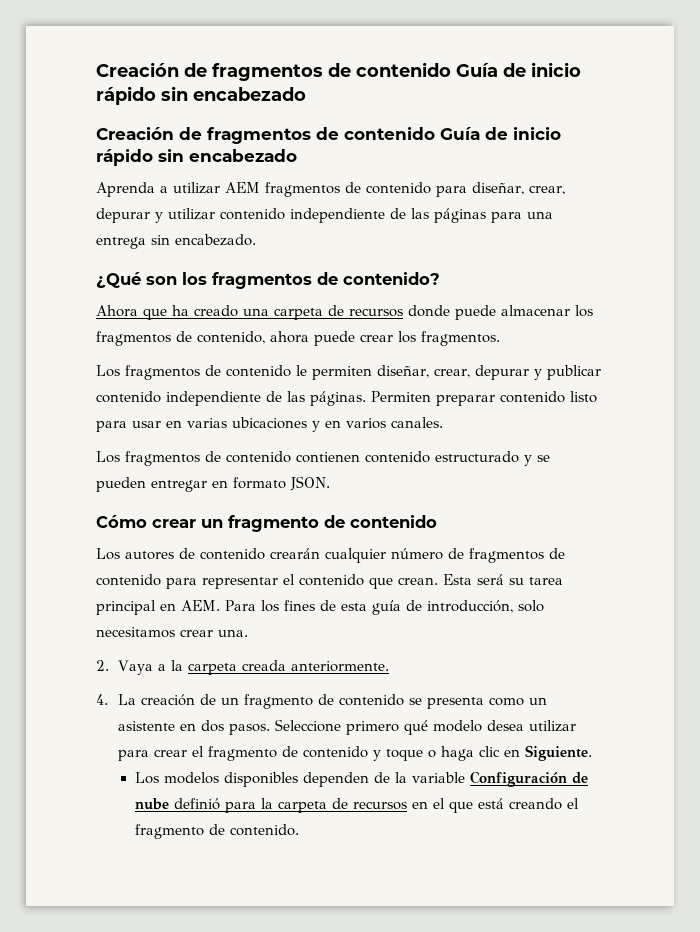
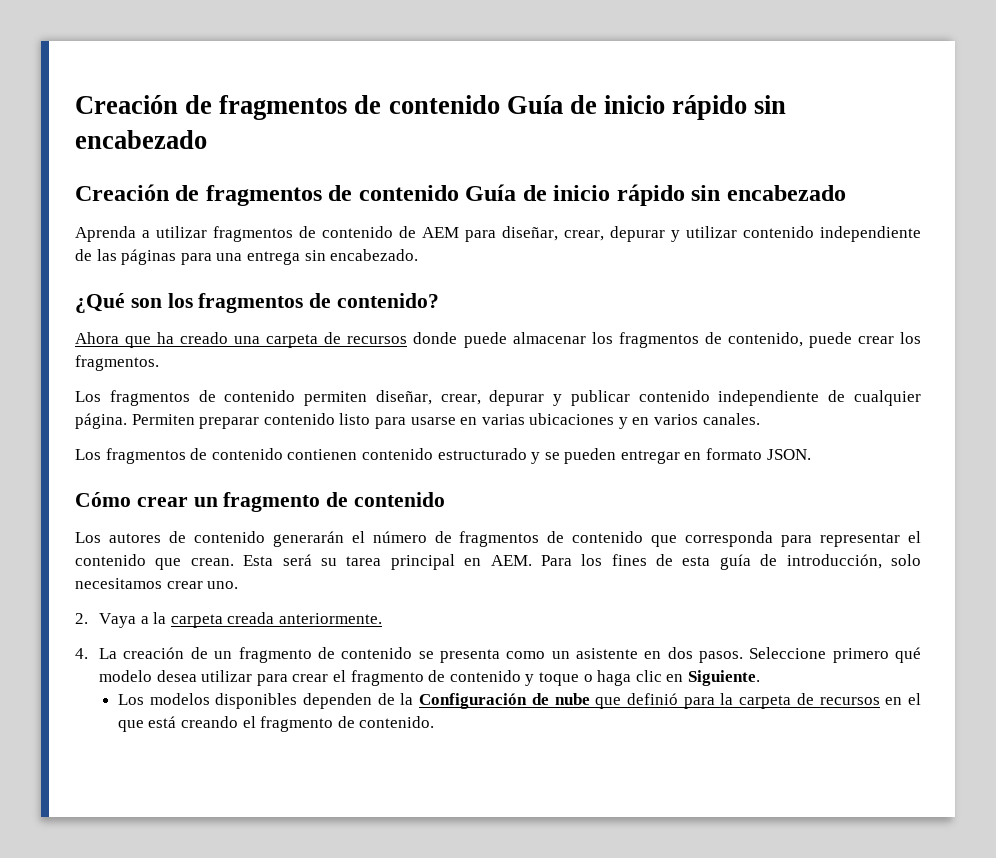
[225,182,431,197] AEM fragmentos de contenido -> [213,226,459,242] fragmentos de contenido de AEM
[270,331,309,343] ahora -> (803, 339) none
[296,365,307,376] le -> (296, 396) none
[287,391,366,406] las páginas. -> [853,390,921,406] [75,413,127,429] cualquier página.
[132,421,161,428] usar -> [410,417,456,425] usarse
[270,548,386,563] crearán cualquier -> [272,531,365,547] generarán el
(161, 580) none -> [651,531,774,547] que corresponda
[218,629,248,637] una. -> [207,581,239,589] uno.
[411,772,465,783] variable -> (414, 699) none
(169, 804) none -> [595,697,622,709] que

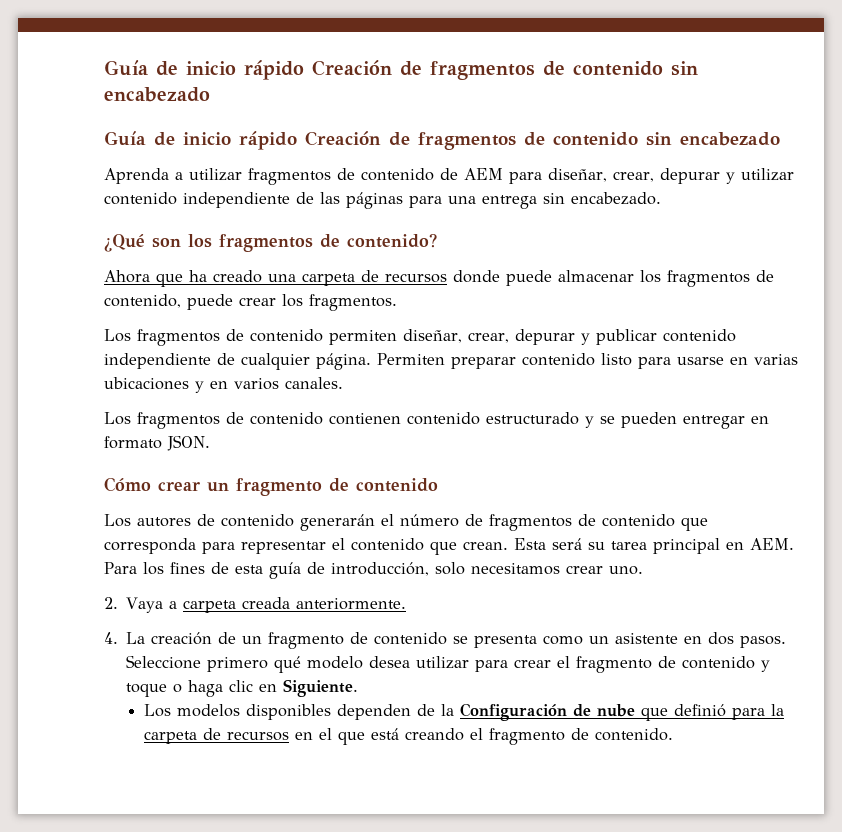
[75,95,787,120] [75,130,207,149] [75,184,685,206] Creación de fragmentos de contenido Guía de inicio rápido sin encabezado // Creación de fragmentos de contenido Guía de inicio rápido -> [104,60,698,80] [104,87,210,102] [104,131,638,150] Guía de inicio rápido Creación de fragmentos de contenido sin encabezado // Guía de inicio rápido Creación de fragmentos de contenido
[153,612,167,624] la -> (178, 605) none

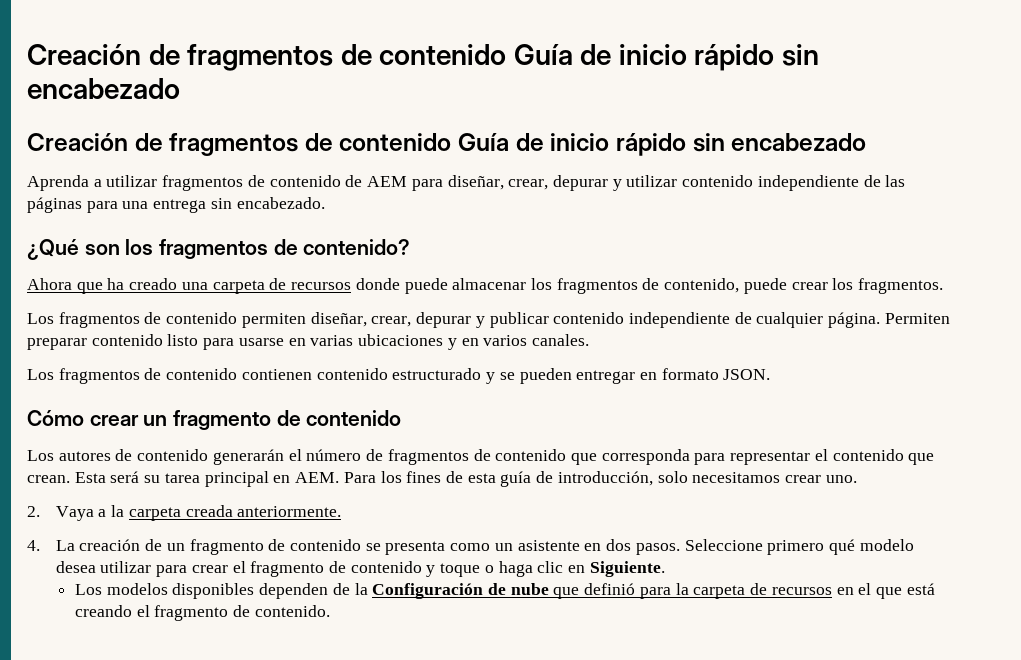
[104,60,698,80] [104,87,210,102] [104,131,638,150] Guía de inicio rápido Creación de fragmentos de contenido sin encabezado // Guía de inicio rápido Creación de fragmentos de contenido -> [27,44,820,71] [27,78,180,99] [27,133,686,156] Creación de fragmentos de contenido Guía de inicio rápido sin encabezado // Creación de fragmentos de contenido Guía de inicio rápido
(178, 605) none -> [111,505,125,517] la

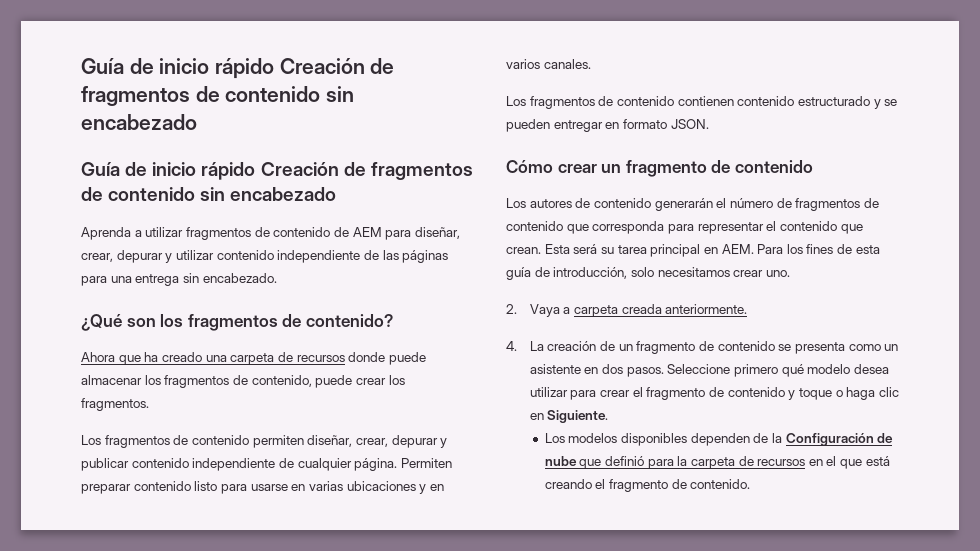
[27,44,820,71] [27,78,180,99] [27,133,686,156] Creación de fragmentos de contenido Guía de inicio rápido sin encabezado // Creación de fragmentos de contenido Guía de inicio rápido -> [81,58,395,79] [81,86,355,106] [81,114,197,130] [81,162,473,180] [81,187,196,201] Guía de inicio rápido Creación de fragmentos de contenido sin encabezado // Guía de inicio rápido Creación de fragmentos de contenido
[111,505,125,517] la -> (571, 310) none

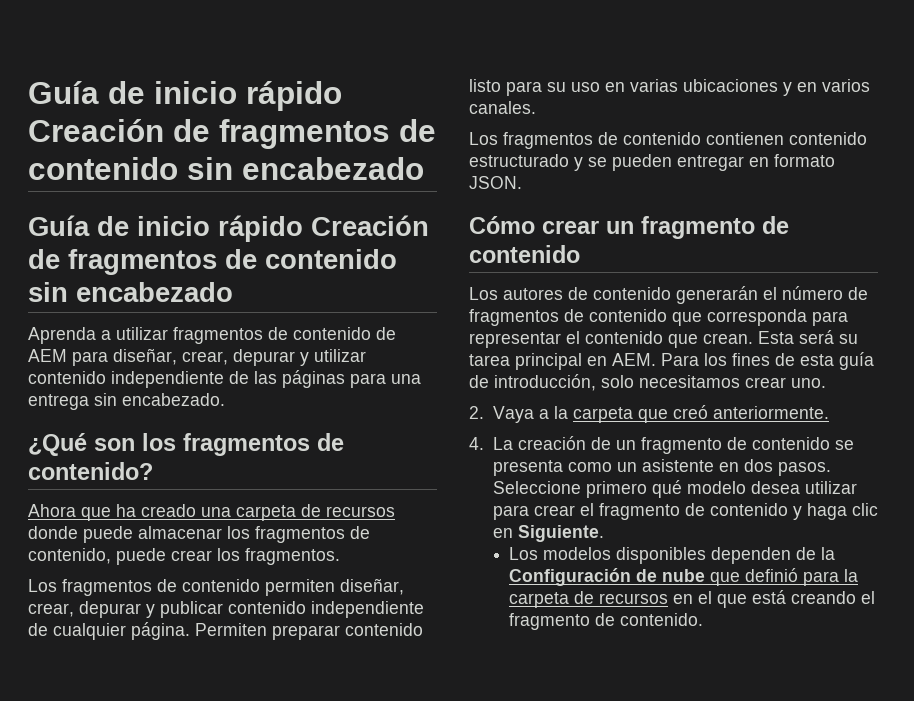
[250,484,288,491] usarse -> [547,82,600,92] su uso
[574,304,662,317] carpeta creada -> [553,405,708,423] la carpeta que creó
[798,388,843,400] toque o -> (802, 513) none

